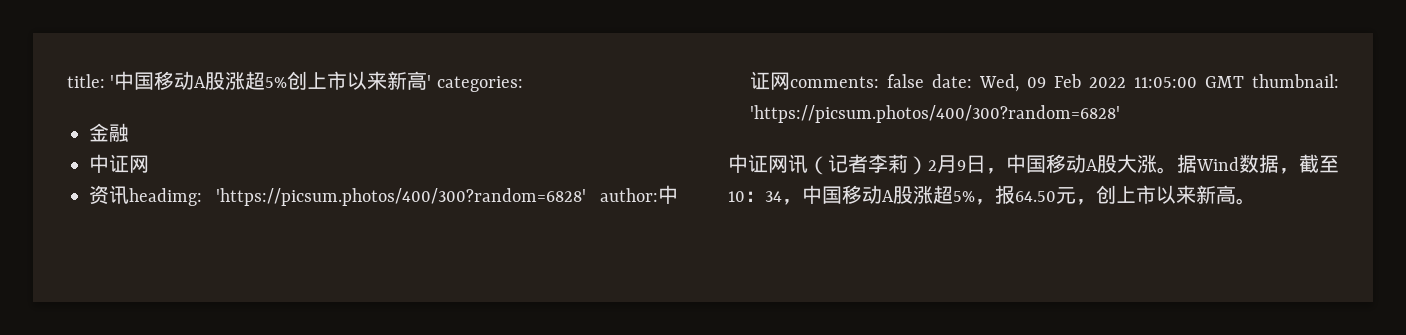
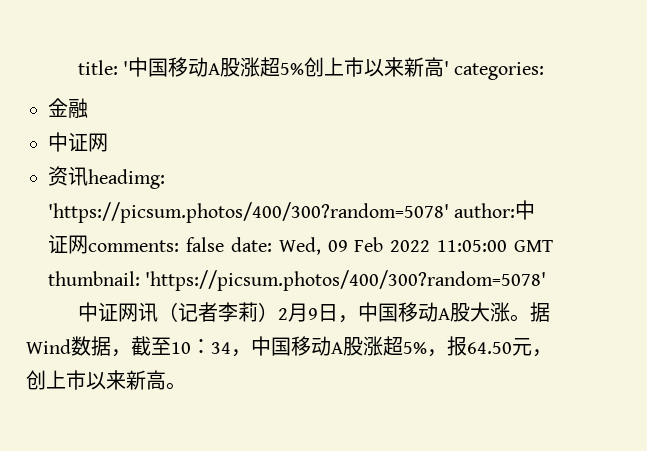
[216,188,586,206] 'https://picsum.photos/400/300?random=6828' -> [48,202,449,223] 'https://picsum.photos/400/300?random=5078'
[750,105,1120,123] 'https://picsum.photos/400/300?random=6828' -> [145,270,547,291] 'https://picsum.photos/400/300?random=5078'

